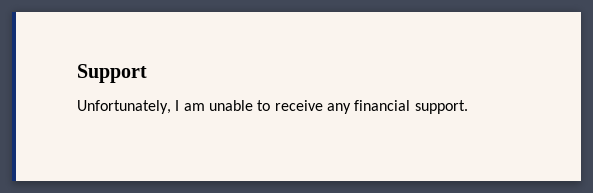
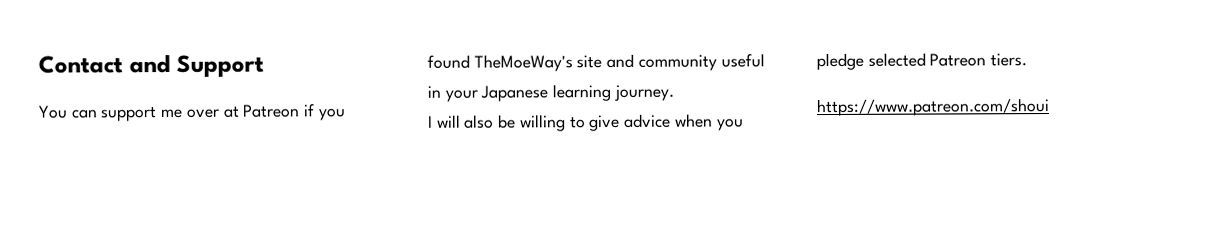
(77, 73) none -> [38,54,171,74] Contact and
[77,100,468,114] Unfortunately, I am unable to receive any financial support. -> [38,103,346,122] [427,53,765,72] [427,83,674,102] [428,113,744,132] [816,52,1028,71] [816,98,1050,117] You can support me over at Patreon if you found TheMoeWay's site and community useful in your Japanese learning journey. // I will also be willing to give advice when you pledge selected Patreon tiers. // https://www.patreon.com/shoui

